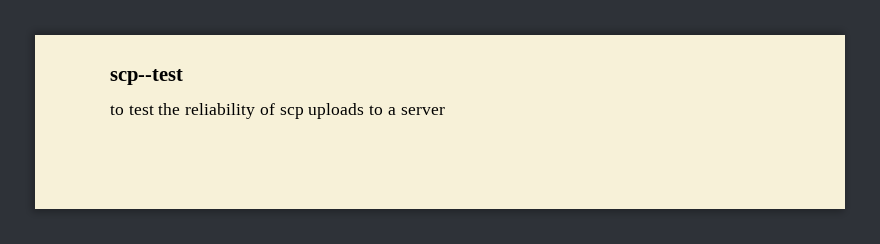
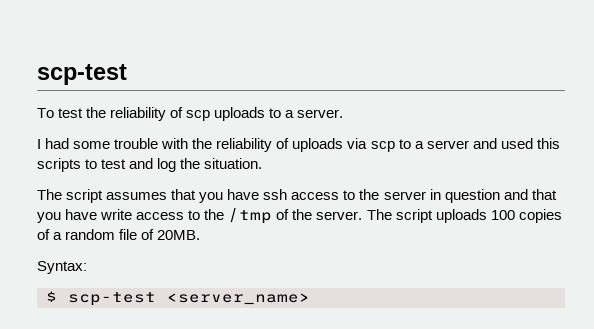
[110,69,183,85] [110,105,124,115] scp--test // to -> [37,64,127,85] [37,108,54,118] scp-test // To
[400,107,445,115] server -> [297,109,344,118] [37,138,560,152] [37,158,263,172] [37,189,557,203] [37,208,562,224] [37,229,201,240] [37,261,87,274] [46,291,310,306] server. // I had some trouble with the reliability of uploads via scp to a server and used this scripts to test and log the situation. // The script assumes that you have ssh access to the server in question and that you have write access to the /tmp of the server. The script uploads 100 copies of a random file of 20MB. // Syntax: // $ scp-test <server_name>

